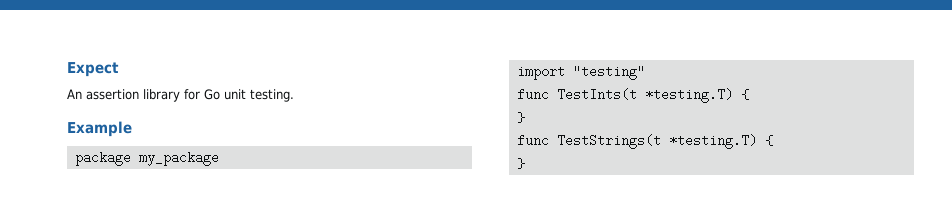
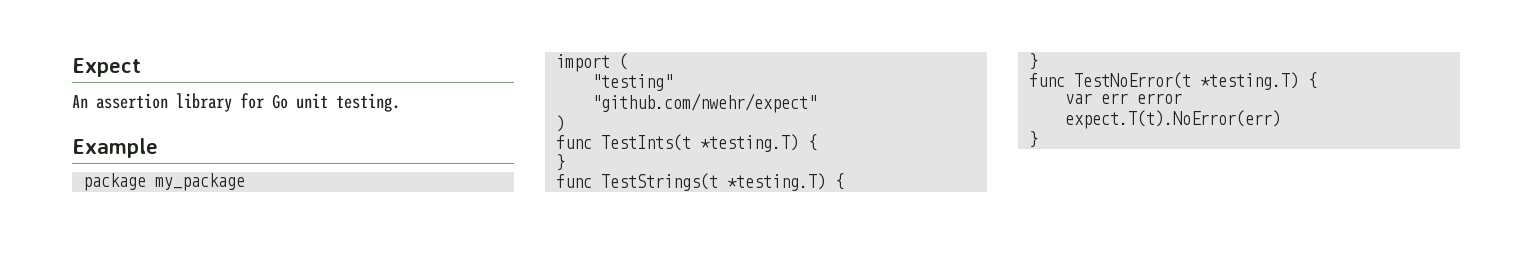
(565, 73) none -> [619,53,629,70] ( //
(645, 72) none -> [592,93,818,113] [556,115,566,132] // "github.com/nwehr/expect" // )
(525, 163) none -> [1029,72,1318,90] [1065,93,1183,104] [1065,110,1282,129] [1029,131,1039,148] // func TestNoError(t *testing.T) { // var err error // expect.T(t).NoError(err) // }

